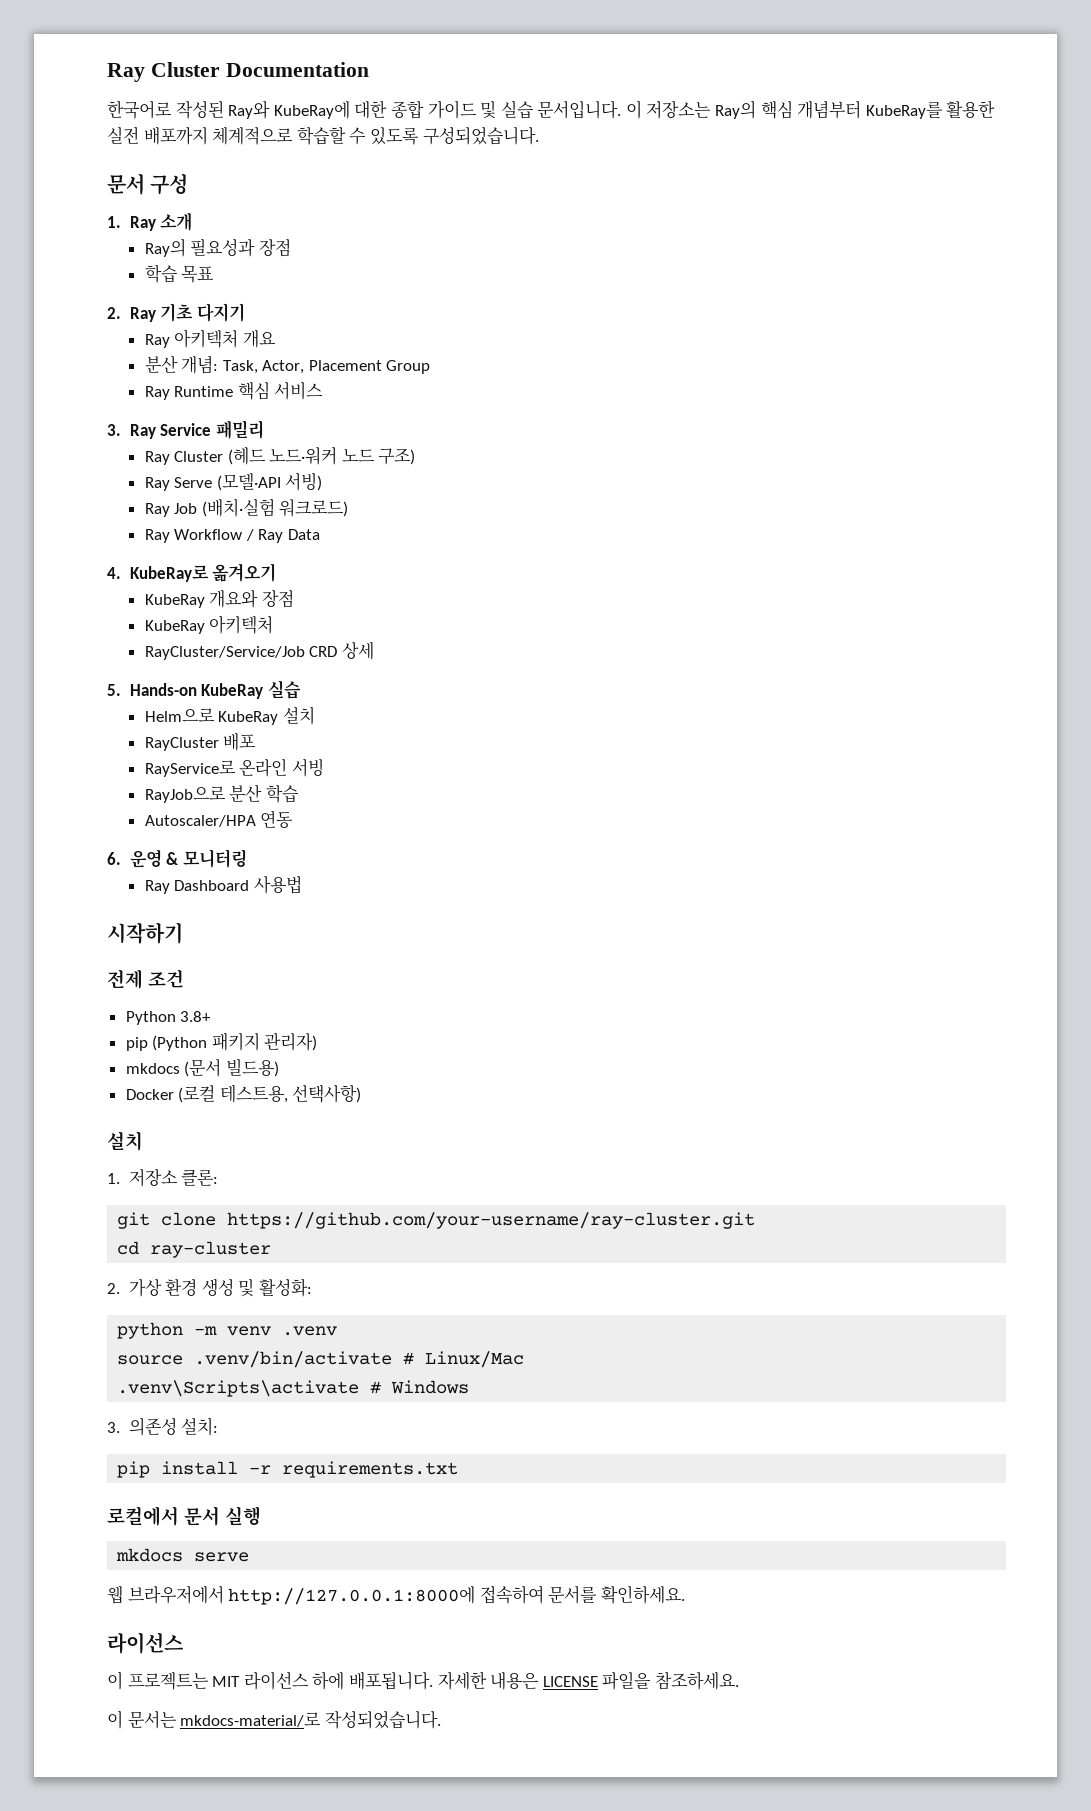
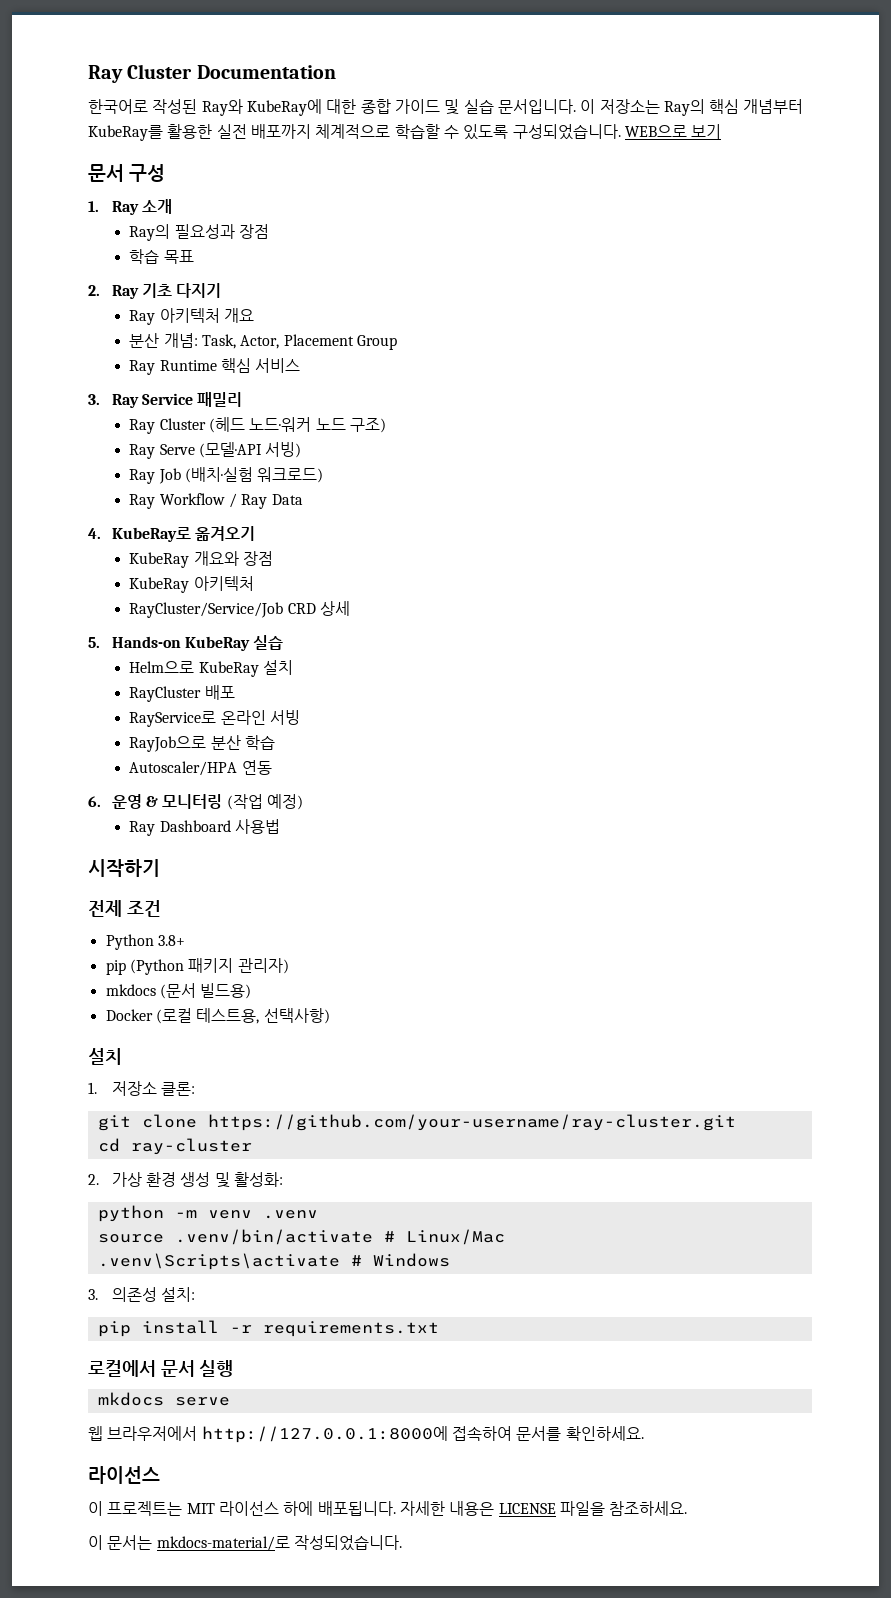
(539, 136) none -> [624,124,722,139] WEB으로 보기
(247, 858) none -> [226,794,304,810] (작업 예정)

